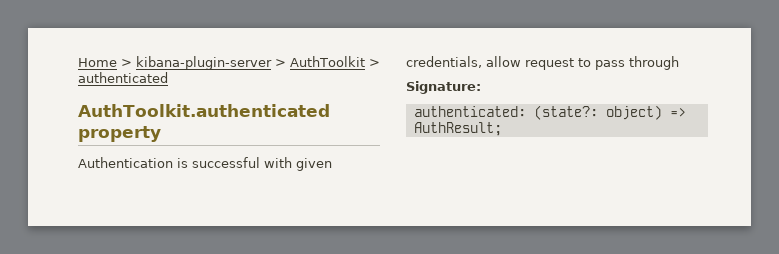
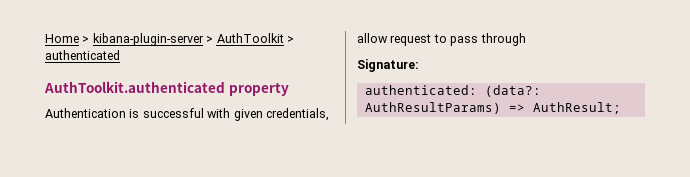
[533,105,662,120] (state?: object) -> [484,85,541,97] [364,102,501,114] (data?: AuthResultParams)

